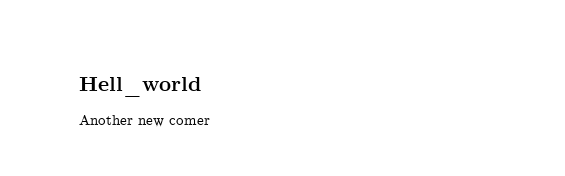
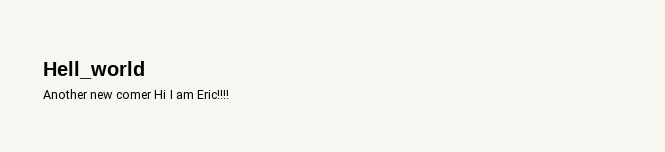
(210, 121) none -> [154,90,230,99] Hi I am Eric!!!!

